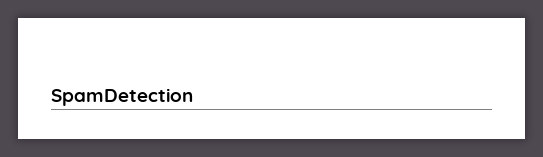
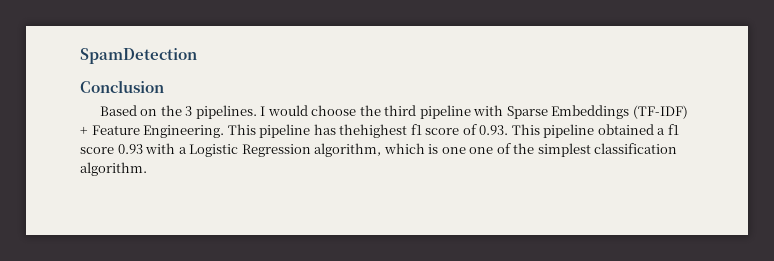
(193, 97) none -> [80,80,164,93] [99,105,688,119] [80,124,679,138] [80,143,678,157] [80,162,147,176] // Conclusion // Based on the 3 pipelines. I would choose the third pipeline with Sparse Embeddings (TF-IDF) + Feature Engineering. This pipeline has thehighest f1 score of 0.93. This pipeline obtained a f1 score 0.93 with a Logistic Regression algorithm, which is one one of the simplest classification algorithm.

